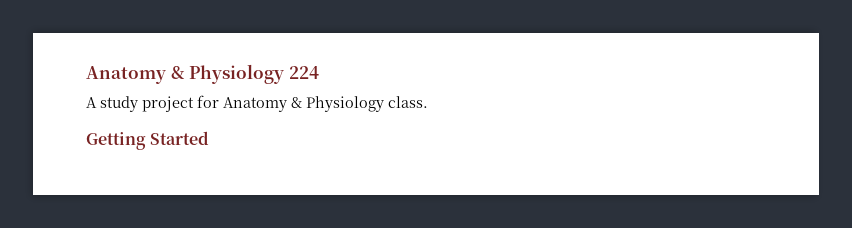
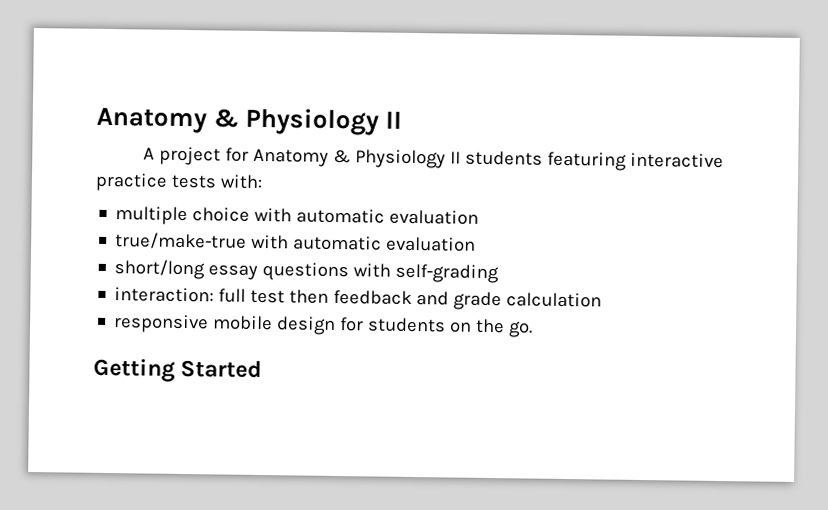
[86,64,319,84] Anatomy & Physiology 224 -> [96,107,403,136] Anatomy & Physiology II
[100,96,138,112] study -> (156, 153) none
[388,96,428,108] class. -> [450,150,725,171] [95,172,263,192] [115,206,480,226] [115,232,477,252] [114,259,500,284] [114,287,603,311] [113,314,534,338] II students featuring interactive practice tests with: // multiple choice with automatic evaluation // true/make-true with automatic evaluation // short/long essay questions with self-grading // interaction: full test then feedback and grade calculation // responsive mobile design for students on the go.

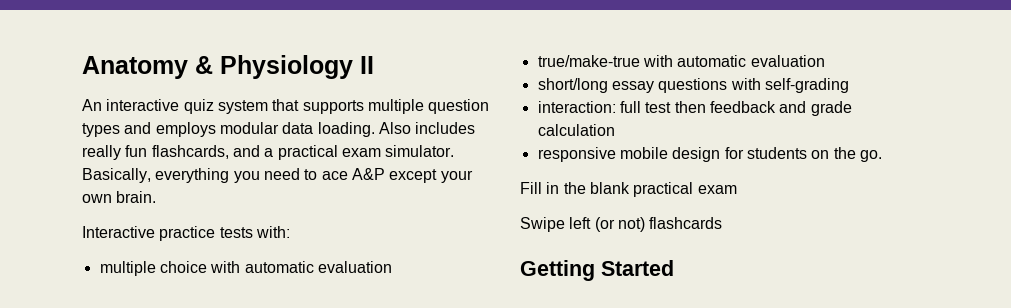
[143,146,725,171] A project for Anatomy & Physiology II students featuring interactive -> [82,99,490,114] [82,122,476,137] [82,145,455,160] [82,168,473,183] [82,191,157,203] [82,226,155,238] An interactive quiz system that supports multiple question types and employs modular data loading. Also includes really fun flashcards, and a practical exam simulator. Basically, everything you need to ace A&P except your own brain. // Interactive
(534, 329) none -> [520,182,737,197] [520,217,723,232] // Fill in the blank practical exam // Swipe left (or not) flashcards

